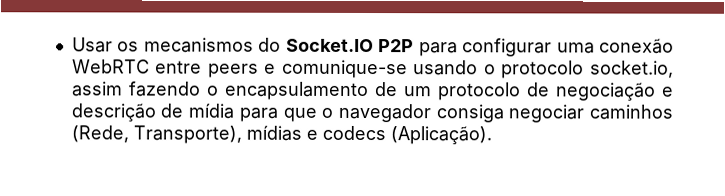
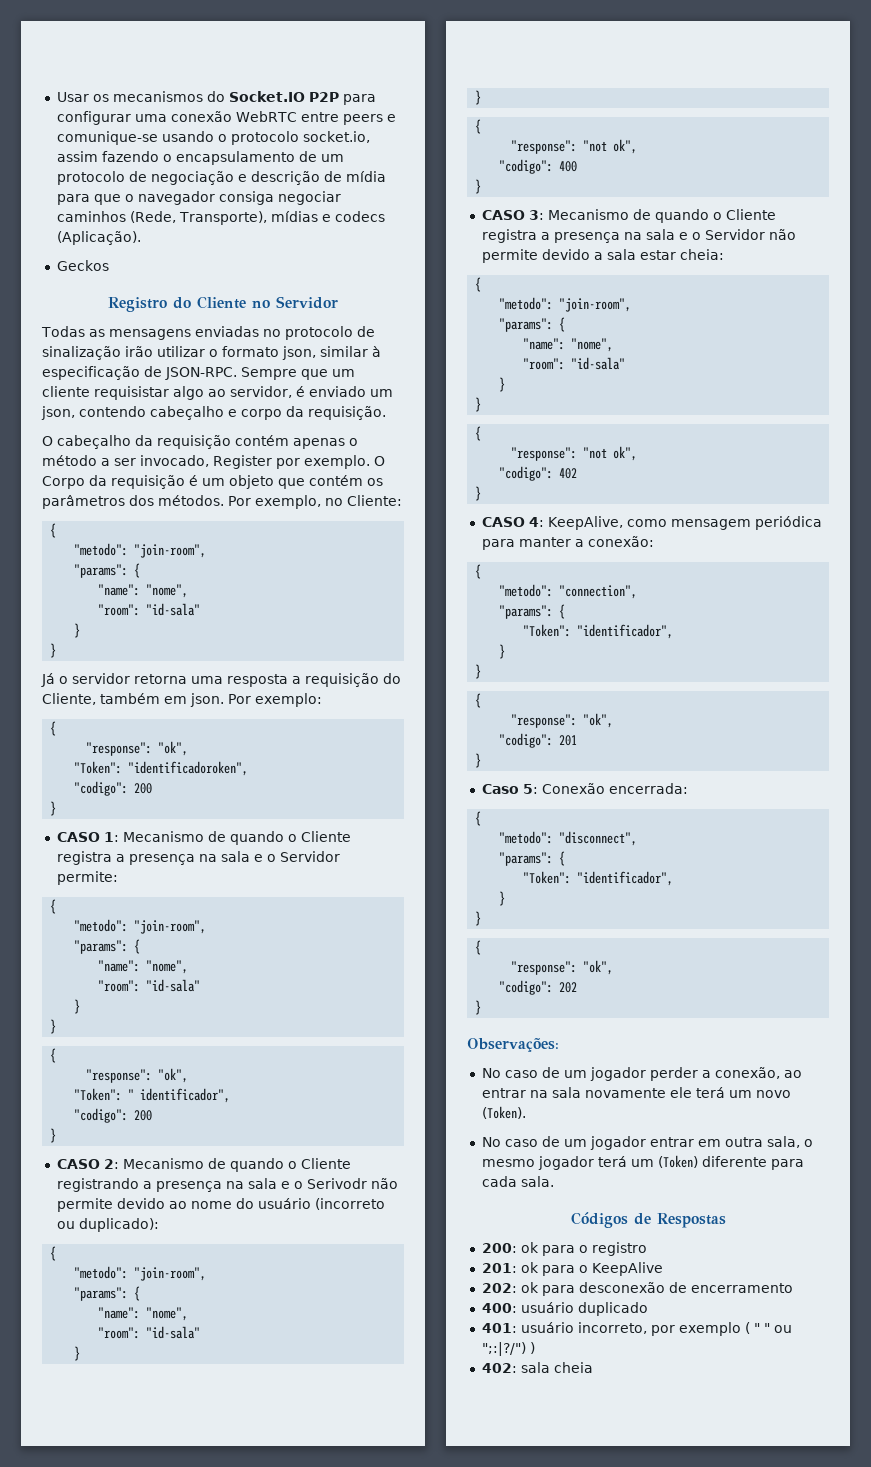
(492, 135) none -> [56,260,109,271] [108,296,338,312] [41,326,375,340] [42,346,381,360] [42,366,355,380] [42,386,393,400] [41,406,386,420] [42,435,358,449] [42,455,385,469] [42,475,383,489] [42,495,402,509] [50,523,57,538] [74,543,207,558] [74,563,141,578] [98,584,189,598] [98,603,201,616] [74,623,81,638] [50,643,57,658] [41,673,401,687] [42,693,322,707] [50,721,57,736] [86,741,189,756] [74,761,249,776] [74,781,153,796] [50,801,57,816] [56,831,351,845] [56,851,340,865] [56,871,118,885] [50,899,57,914] [74,919,207,934] [74,939,141,954] [98,960,189,974] [98,979,201,992] [74,999,81,1014] [50,1019,57,1034] [50,1048,57,1063] [86,1068,189,1083] [74,1088,231,1103] [74,1108,153,1123] [50,1128,57,1143] [56,1158,351,1172] [56,1178,398,1192] [56,1198,385,1212] [56,1218,159,1232] [50,1246,57,1261] [74,1266,207,1281] [74,1286,141,1301] [98,1307,189,1321] [98,1326,201,1339] [74,1346,81,1361] [475,90,482,105] [475,119,482,134] [511,139,638,154] [499,159,578,174] [475,179,482,194] [481,209,776,223] [481,229,796,243] [481,249,724,263] [475,277,482,292] [499,297,632,312] [499,317,566,332] [523,338,614,352] [523,357,626,370] [499,377,506,392] [475,397,482,412] [475,426,482,441] [511,446,638,461] [499,466,578,481] [475,486,482,501] [481,516,822,530] [481,536,654,550] [475,564,482,579] [499,584,638,599] [499,604,566,619] [523,624,674,639] [499,644,506,659] [475,664,482,679] [475,693,482,708] [511,713,614,728] [499,733,578,748] [475,753,482,768] [481,783,688,794] [475,811,482,826] [499,831,638,846] [499,851,566,866] [523,871,674,886] [499,891,506,906] [475,911,482,926] [475,940,482,955] [511,960,614,975] [499,980,578,995] [475,1000,482,1015] [467,1038,559,1052] [481,1067,802,1081] [481,1087,791,1098] [481,1106,526,1119] [481,1136,813,1150] [481,1155,804,1170] [481,1176,554,1187] [570,1212,726,1228] [481,1242,647,1256] [481,1262,663,1276] [481,1282,793,1296] [481,1302,648,1316] [481,1322,792,1336] [481,1342,535,1356] [481,1362,593,1373] // Geckos // Registro do Cliente no Servidor // Todas as mensagens enviadas no protocolo de sinalização irão utilizar o formato json, similar à especificação de JSON-RPC. Sempre que um cliente requisistar algo ao servidor, é enviado um json, contendo cabeçalho e corpo da requisição. // O cabeçalho da requisição contém apenas o método a ser invocado, Register por exemplo. O Corpo da requisição é um objeto que contém os parâmetros dos métodos. Por exemplo, no Cliente: // { // "metodo": "join-room", // "params": { // "name": "nome", // "room": "id-sala" // } // } // Já o servidor retorna uma resposta a requisição do Cliente, também em json. Por exemplo: // { // "response": "ok", // "Token": "identificadoroken", // "codigo": 200 // } // CASO 1: Mecanismo de quando o Cliente registra a presença na sala e o Servidor permite: // { // "metodo": "join-room", // "params": { // "name": "nome", // "room": "id-sala" // } // } // { // "response": "ok", // "Token": " identificador", // "codigo": 200 // } // CASO 2: Mecanismo de quando o Cliente registrando a presença na sala e o Serivodr não permite devido ao nome do usuário (incorreto ou duplicado): // { // "metodo": "join-room", // "params": { // "name": "nome", // "room": "id-sala" // } // } // { // "response": "not ok", // "codigo": 400 // } // CASO 3: Mecanismo de quando o Cliente registra a presença na sala e o Servidor não permite devido a sala estar cheia: // { // "metodo": "join-room", // "params": { // "name": "nome", // "room": "id-sala" // } // } // { // "response": "not ok", // "codigo": 402 // } // CASO 4: KeepAlive, como mensagem periódica para manter a conexão: // { // "metodo": "connection", // "params": { // "Token": "identificador", // } // } // { // "response": "ok", // "codigo": 201 // } // Caso 5: Conexão encerrada: // { // "metodo": "disconnect", // "params": { // "Token": "identificador", // } // } // { // "response": "ok", // "codigo": 202 // } // Observações: // No caso de um jogador perder a conexão, ao entrar na sala novamente ele terá um novo (Token). // No caso de um jogador entrar em outra sala, o mesmo jogador terá um (Token) diferente para cada sala. // Códigos de Respostas // 200: ok para o registro // 201: ok para o KeepAlive // 202: ok para desconexão de encerramento // 400: usuário duplicado // 401: usuário incorreto, por exemplo ( " " ou ";:|?/") ) // 402: sala cheia

